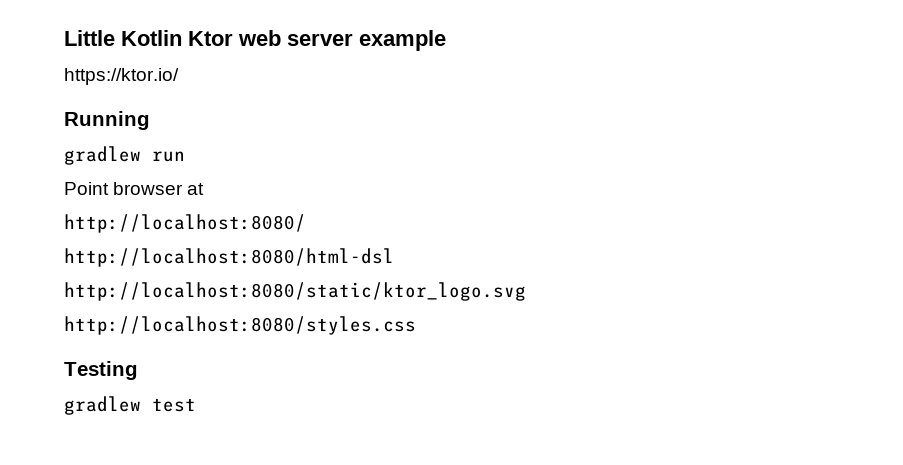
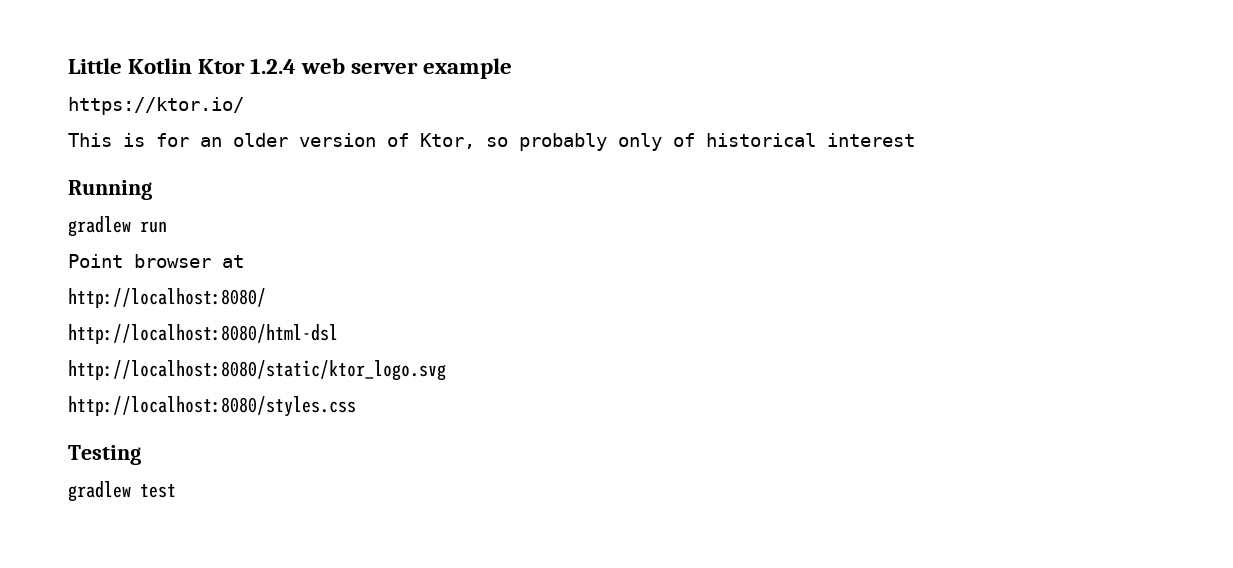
(233, 38) none -> [250,58,297,74] 1.2.4
(179, 76) none -> [68,133,915,151] // This is for an older version of Ktor, so probably only of historical interest

